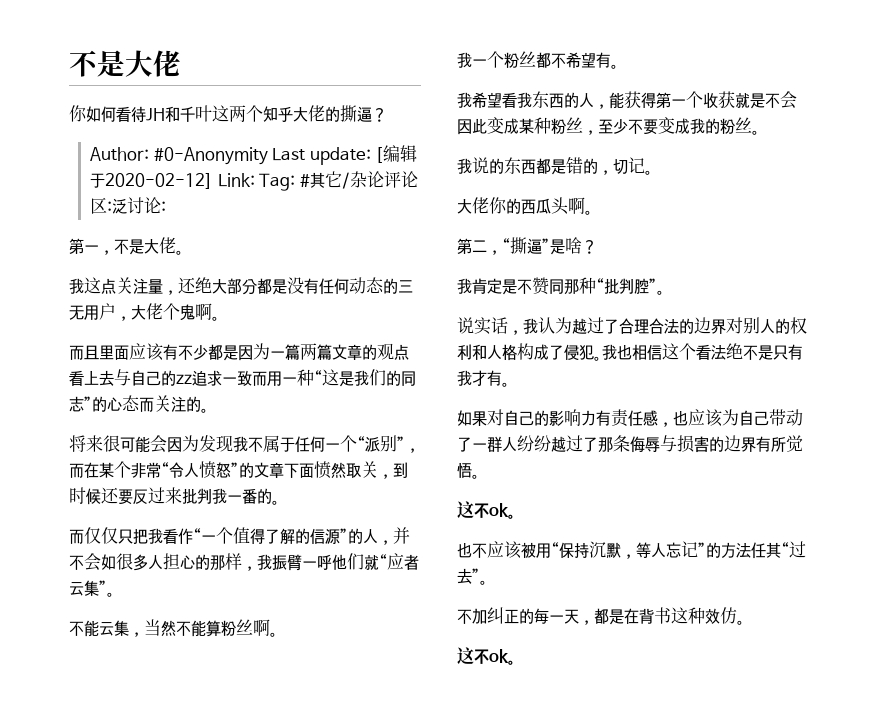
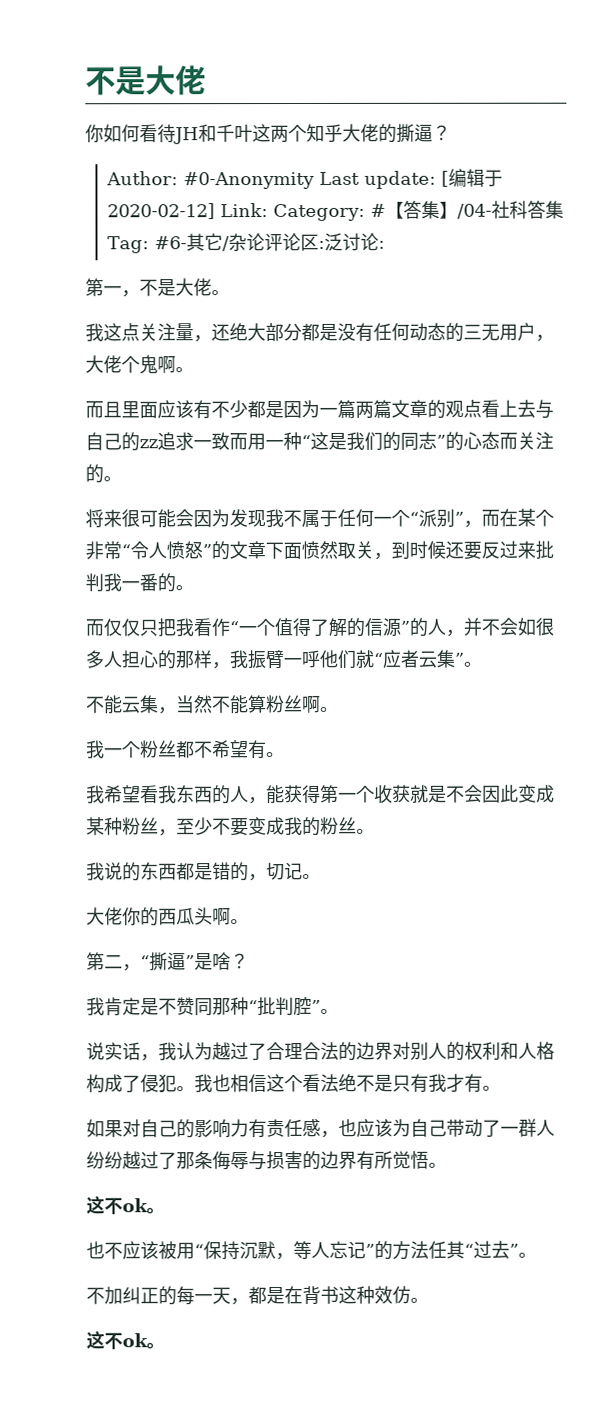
[259,173,310,191] Tag: # -> [273,200,565,222] [107,236,188,254] Category: #【答集】/04-社科答集Tag: #6-

